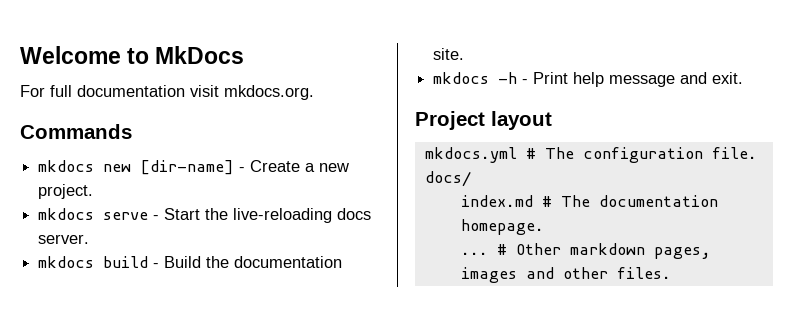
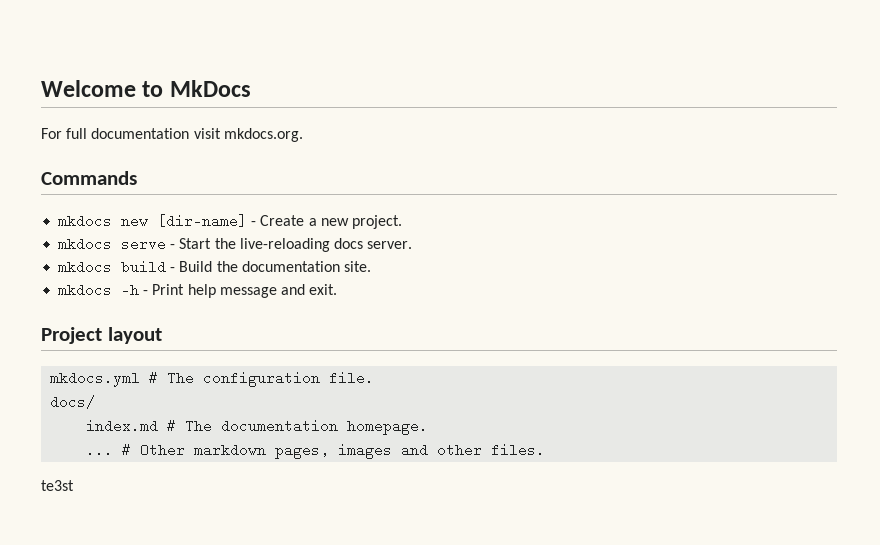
(671, 273) none -> [41,480,74,491] // te3st

